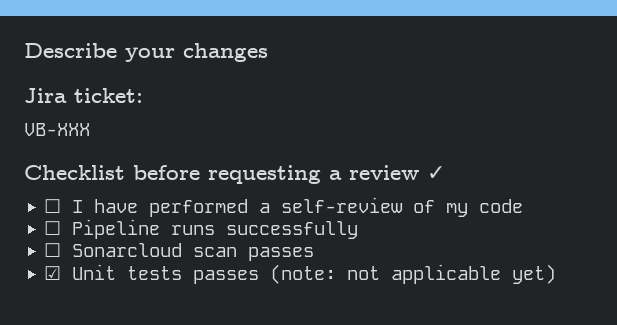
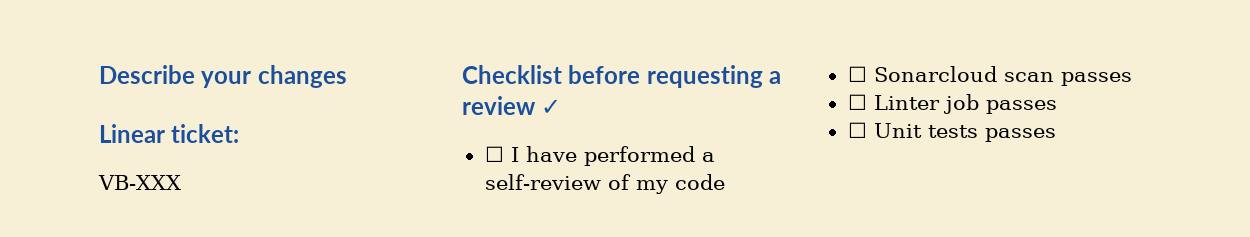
[24,88,67,103] Jira -> [99,124,165,143] Linear
[44,219,359,239] // ☐ Pipeline runs successfully -> (725, 182) none
[44,264,557,284] ☑ Unit tests passes (note: not applicable yet) -> [847,94,1057,114] [847,122,1056,142] ☐ Linter job passes // ☐ Unit tests passes

